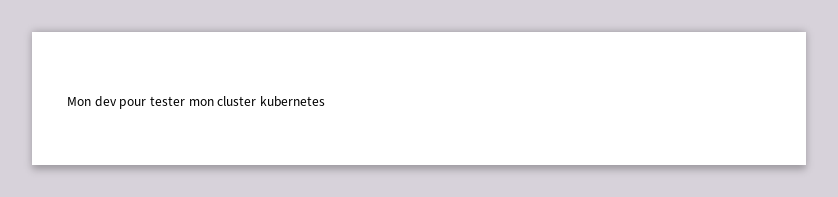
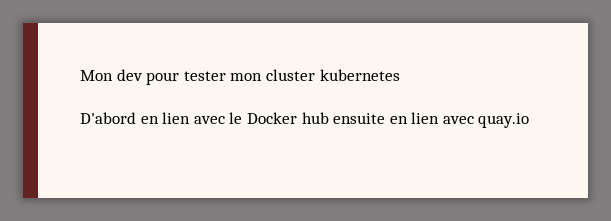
(325, 101) none -> [80,112,530,128] // D'abord en lien avec le Docker hub ensuite en lien avec quay.io

